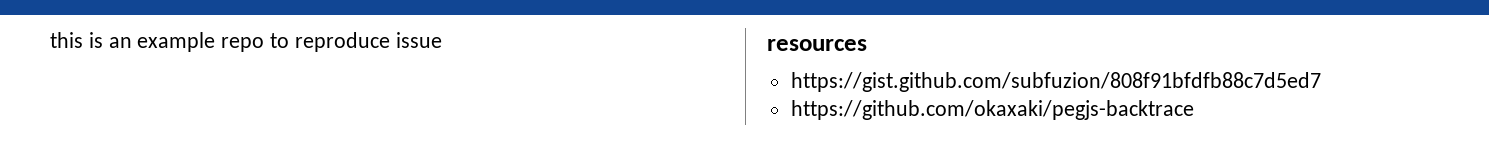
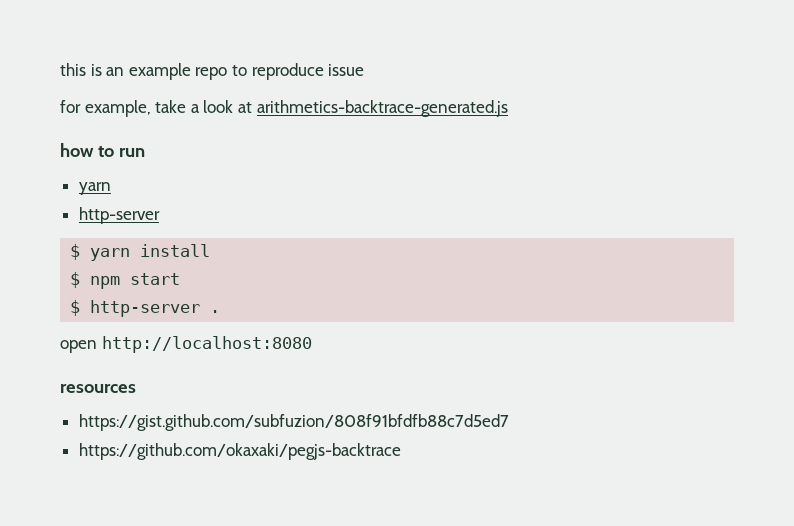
(442, 40) none -> [60,100,508,117] [60,143,145,157] [78,182,111,195] [78,207,160,224] [70,244,211,261] [70,272,181,289] [70,300,221,317] [60,336,312,353] // for example, take a look at arithmetics-backtrace-generated.js // how to run // yarn // http-server // $ yarn install // $ npm start // $ http-server . // open http://localhost:8080

